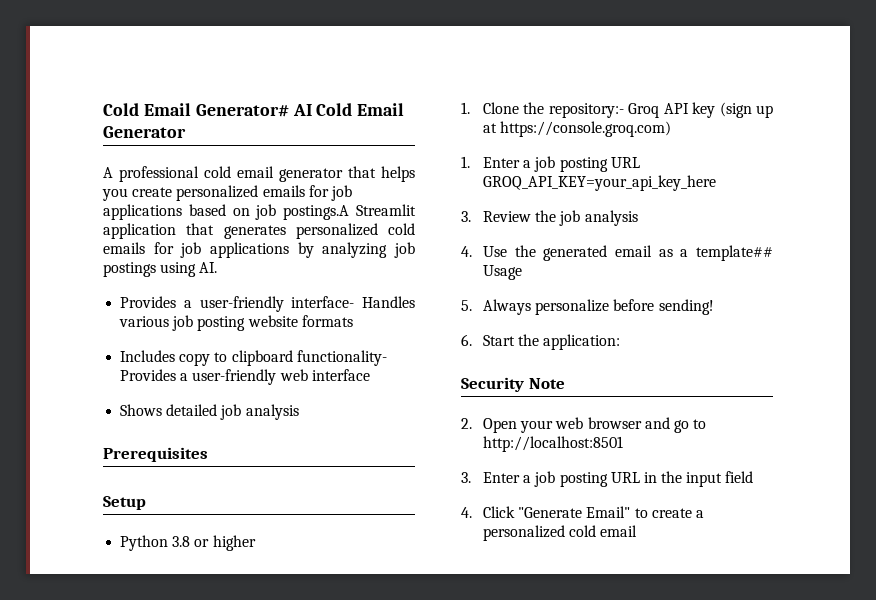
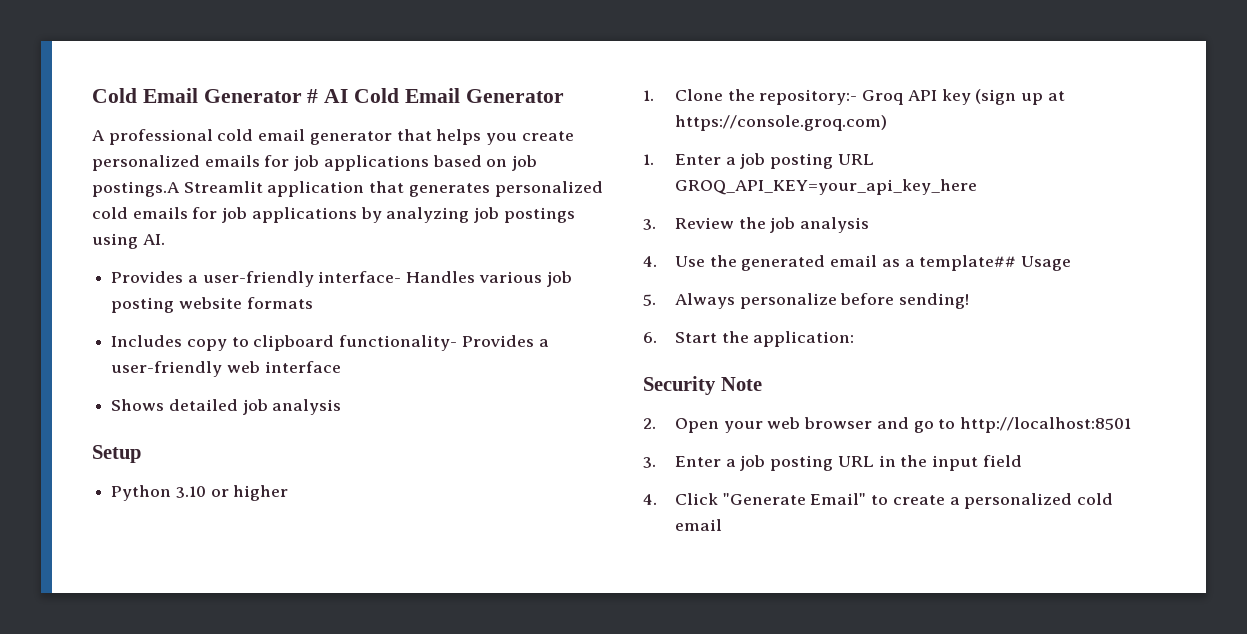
[103,103,289,117] Cold Email Generator# -> [92,88,319,103] Cold Email Generator #
[103,447,208,462] // Prerequisites -> (342, 407) none
[172,536,191,547] 3.8 -> [175,486,206,498] 3.10

